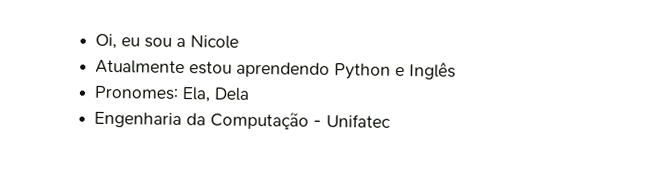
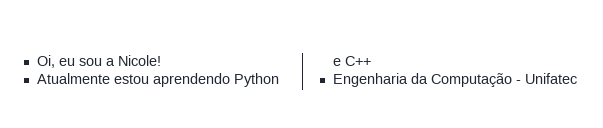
[190,35,240,49] Nicole -> [117,55,161,66] Nicole!
[409,62,457,80] [94,85,251,103] Inglês // Pronomes: Ela, Dela -> [344,56,371,66] C++

